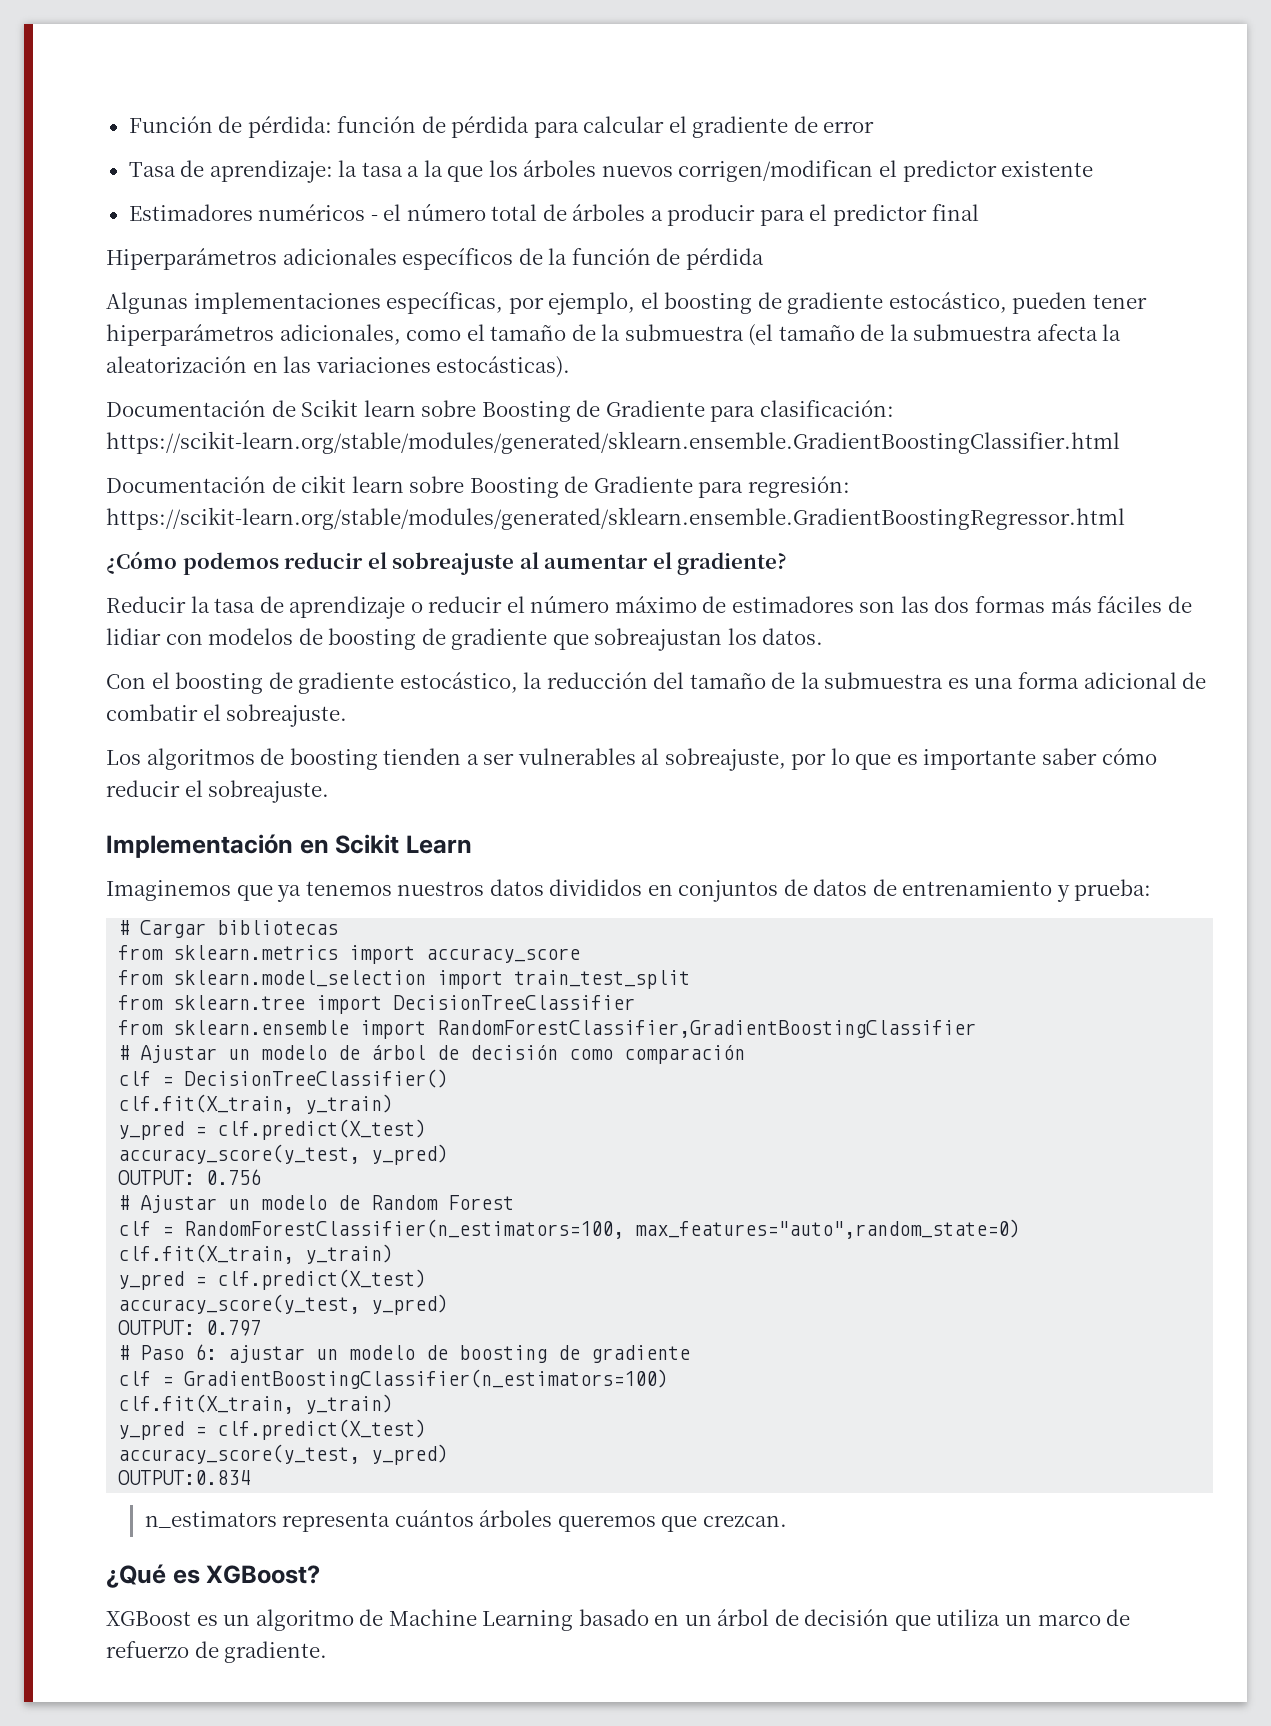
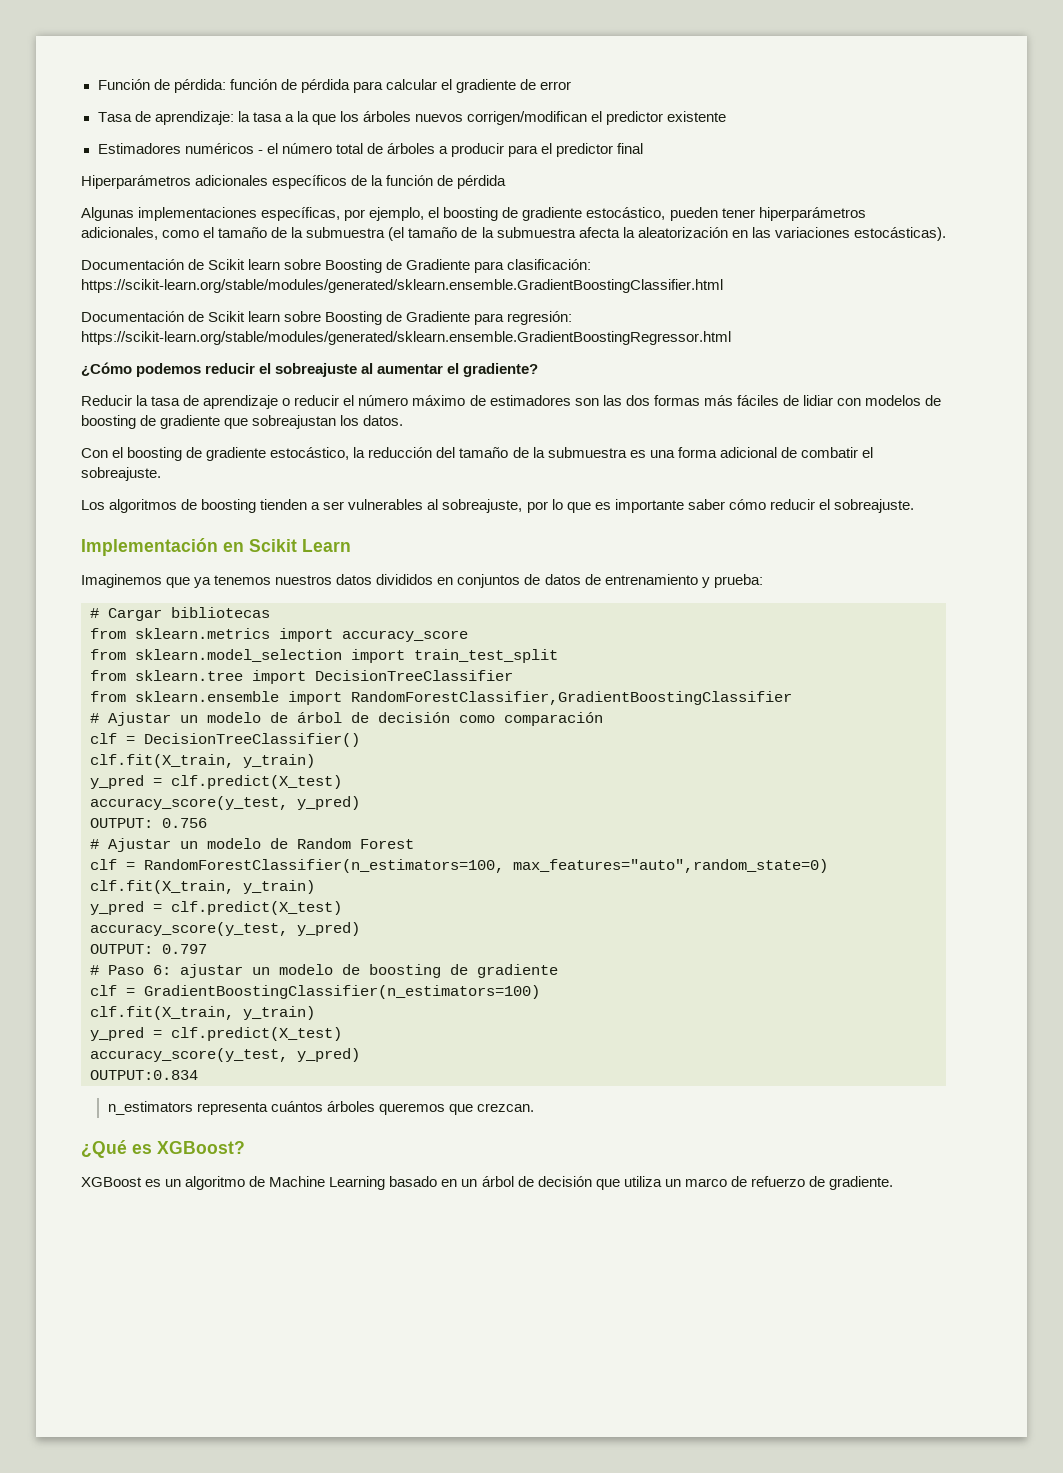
[301,475,347,493] cikit -> [208,311,246,322] Scikit

